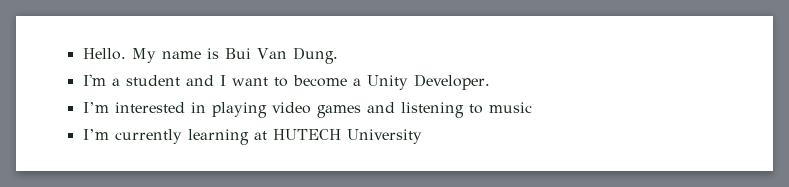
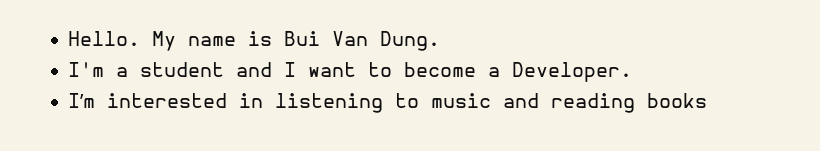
[366,75,408,90] Unity -> (501, 72) none
[211,102,395,118] playing video games and -> (264, 100) none
[82,129,422,145] // I’m currently learning at HUTECH University -> [503,93,708,113] and reading books

